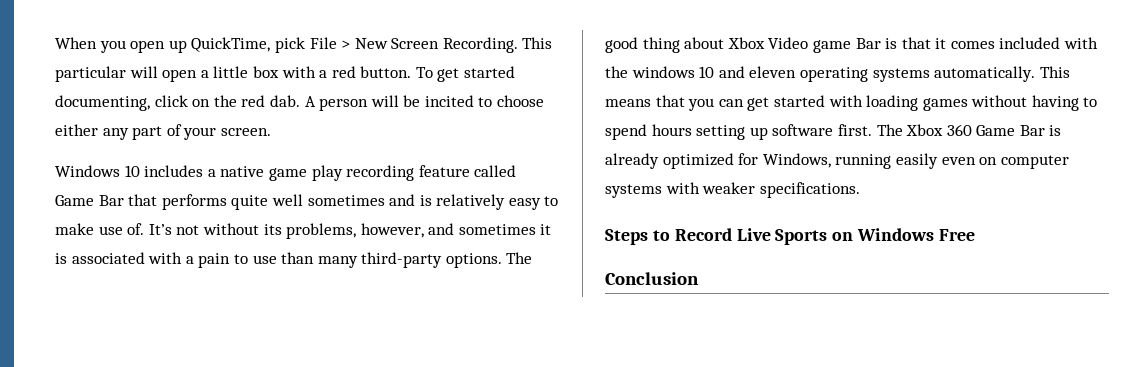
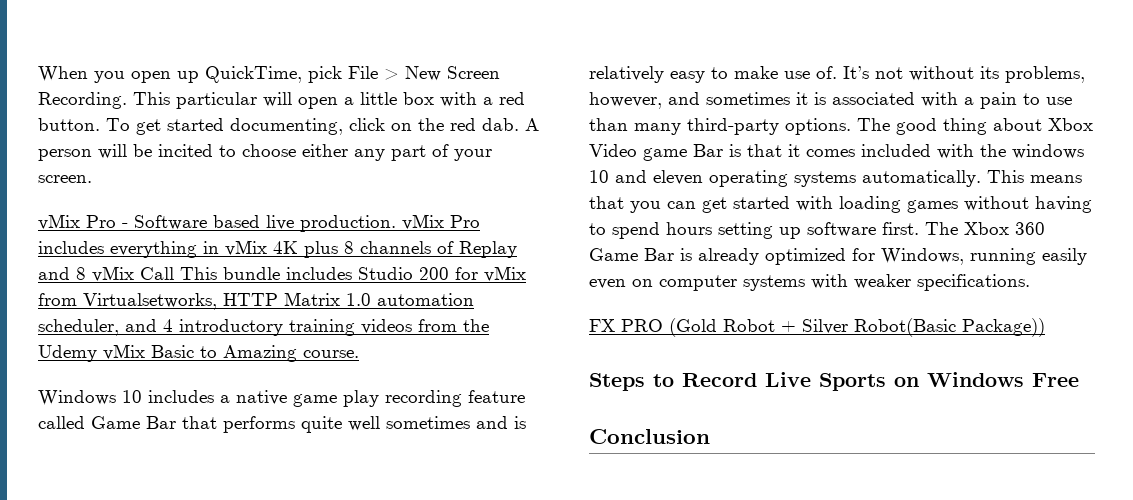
(271, 132) none -> [38,214,480,232] [38,240,517,258] [38,266,526,282] [38,292,474,310] [38,319,489,336] [38,344,359,362] // vMix Pro - Software based live production. vMix Pro includes everything in vMix 4K plus 8 channels of Replay and 8 vMix Call This bundle includes Studio 200 for vMix from Virtualsetworks, HTTP Matrix 1.0 automation scheduler, and 4 introductory training videos from the Udemy vMix Basic to Amazing course.
(860, 190) none -> [589,318,1045,337] // FX PRO (Gold Robot + Silver Robot(Basic Package))

